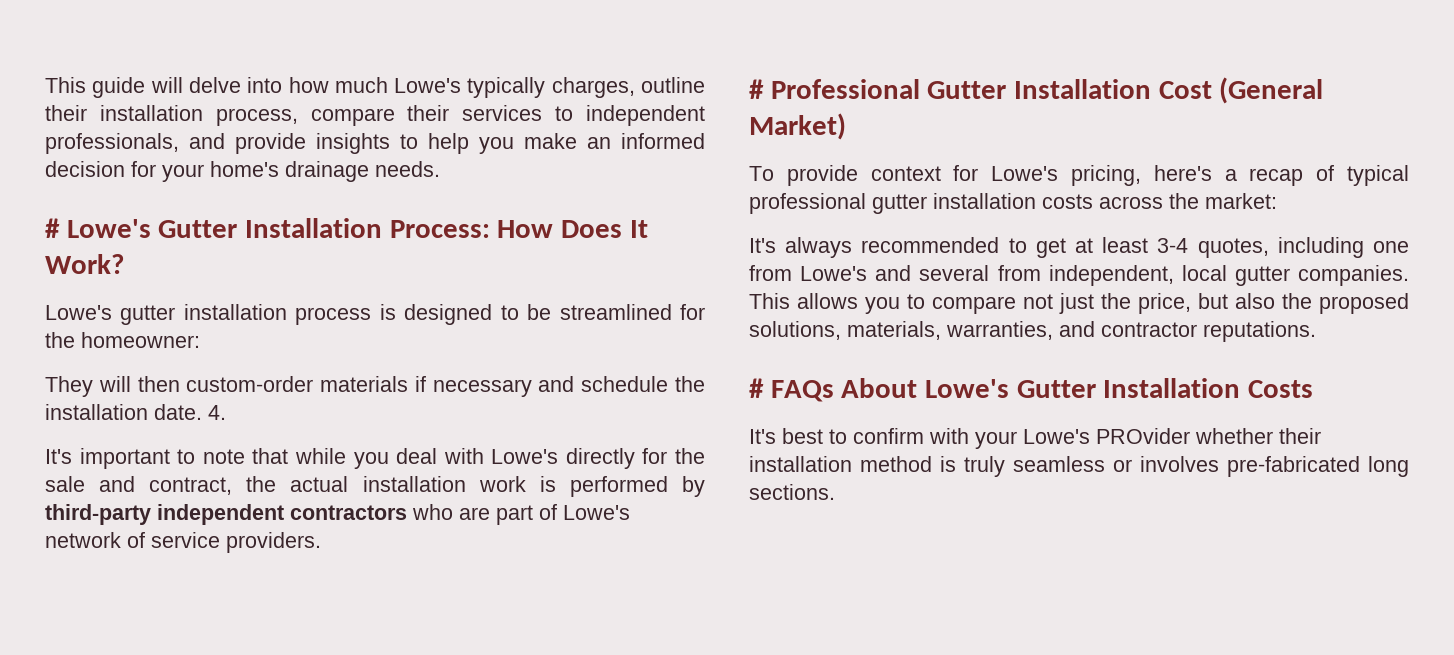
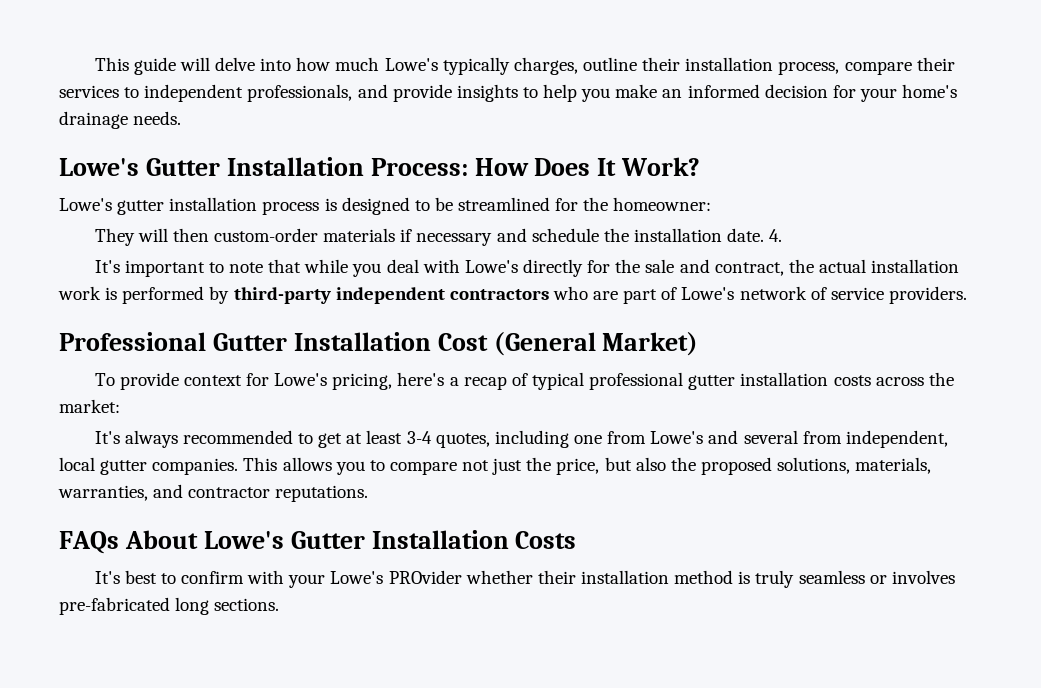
[45,218,60,238] # -> (182, 118) none
[749,79,764,99] # -> (967, 295) none
[749,378,764,398] # -> (369, 493) none

